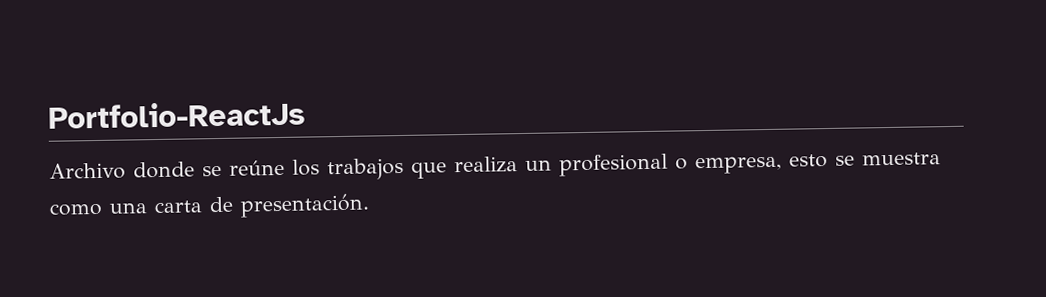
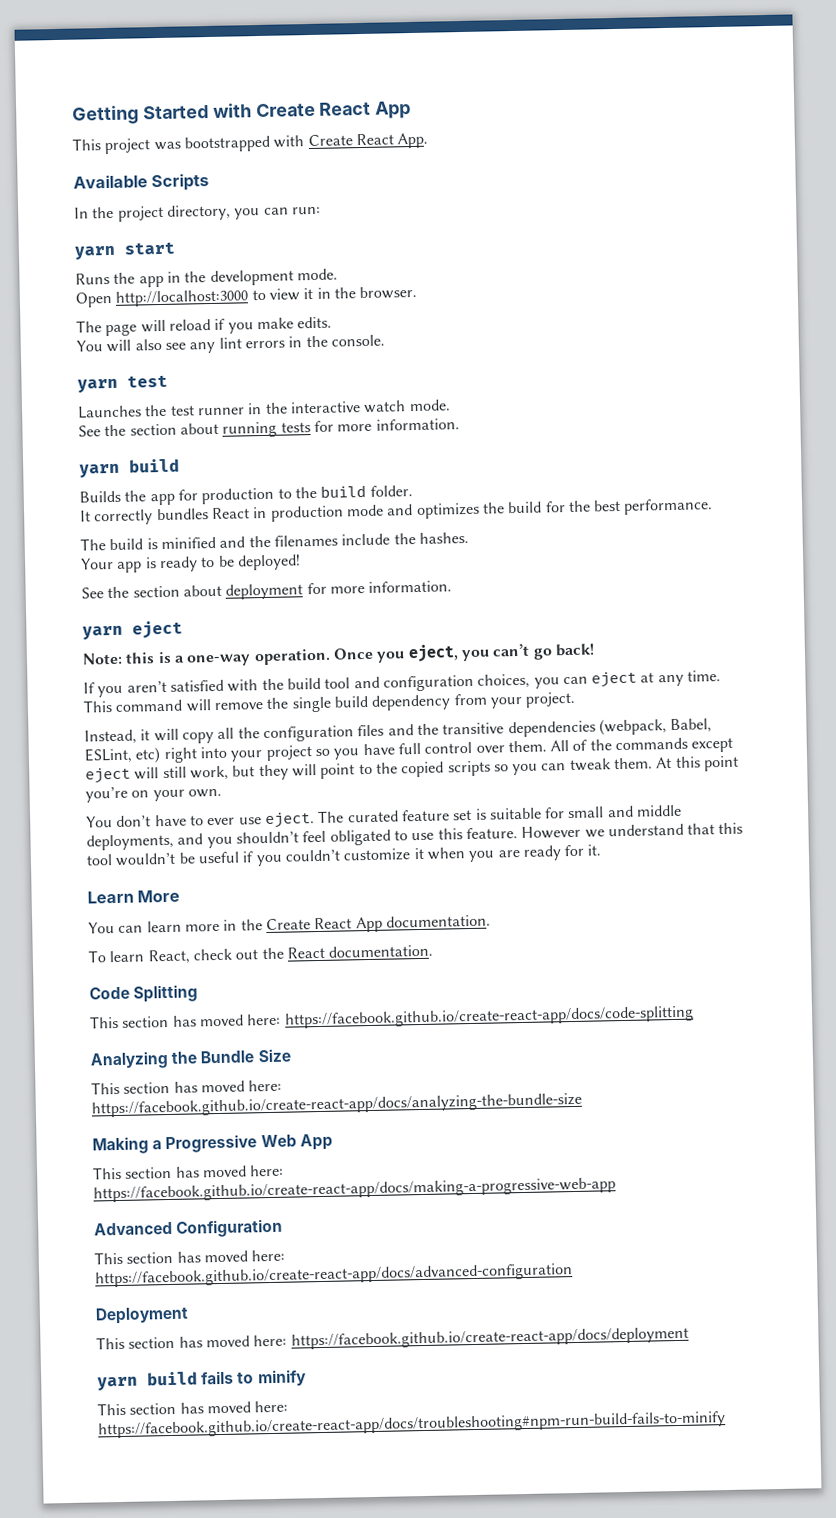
[48,100,306,129] [49,152,941,181] [49,193,370,218] Portfolio-ReactJs // Archivo donde se reúne los trabajos que realiza un profesional o empresa, esto se muestra como una carta de presentación. -> [72,101,412,125] [72,132,429,155] [73,172,210,192] [74,204,321,222] [74,241,175,260] [75,268,338,288] [75,285,418,308] [76,316,333,337] [76,334,385,354] [77,374,168,393] [77,399,451,419] [78,418,460,438] [79,458,180,478] [79,484,413,506] [80,498,714,526] [80,531,469,551] [80,554,301,573] [81,580,453,600] [82,620,183,640] [82,643,594,667] [83,670,722,698] [83,691,577,713] [84,718,713,745] [84,737,734,764] [85,755,740,784] [85,786,222,803] [86,804,683,829] [86,822,744,851] [86,844,602,867] [87,889,181,904] [88,914,491,934] [88,944,434,965] [89,984,199,1003] [90,1005,694,1029] [90,1048,291,1070] [91,1079,283,1095] [91,1092,582,1118] [92,1133,333,1155] [92,1164,285,1180] [93,1177,616,1203] [94,1218,284,1238] [94,1249,286,1265] [95,1263,573,1288] [95,1306,189,1325] [96,1326,689,1350] [97,1369,307,1391] [97,1400,289,1416] [98,1411,726,1439] Getting Started with Create React App // This project was bootstrapped with Create React App. // Available Scripts // In the project directory, you can run: // yarn start // Runs the app in the development mode. // Open http://localhost:3000 to view it in the browser. // The page will reload if you make edits. // You will also see any lint errors in the console. // yarn test // Launches the test runner in the interactive watch mode. // See the section about running tests for more information. // yarn build // Builds the app for production to the build folder. // It correctly bundles React in production mode and optimizes the build for the best performance. // The build is minified and the filenames include the hashes. // Your app is ready to be deployed! // See the section about deployment for more information. // yarn eject // Note: this is a one-way operation. Once you eject, you can’t go back! // If you aren’t satisfied with the build tool and configuration choices, you can eject at any time. This command will remove the single build dependency from your project. // Instead, it will copy all the configuration files and the transitive dependencies (webpack, Babel, ESLint, etc) right into your project so you have full control over them. All of the commands except eject will still work, but they will point to the copied scripts so you can tweak them. At this point you’re on your own. // You don’t have to ever use eject. The curated feature set is suitable for small and middle deployments, and you shouldn’t feel obligated to use this feature. However we understand that this tool wouldn’t be useful if you couldn’t customize it when you are ready for it. // Learn More // You can learn more in the Create React App documentation. // To learn React, check out the React documentation. // Code Splitting // This section has moved here: https://facebook.github.io/create-react-app/docs/code-splitting // Analyzing the Bundle Size // This section has moved here: https://facebook.github.io/create-react-app/docs/analyzing-the-bundle-size // Making a Progressive Web App // This section has moved here: https://facebook.github.io/create-react-app/docs/making-a-progressive-web-app // Advanced Configuration // This section has moved here: https://facebook.github.io/create-react-app/docs/advanced-configuration // Deployment // This section has moved here: https://facebook.github.io/create-react-app/docs/deployment // yarn build fails to minify // This section has moved here: https://facebook.github.io/create-react-app/docs/troubleshooting#npm-run-build-fails-to-minify

